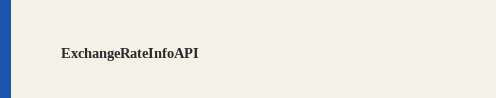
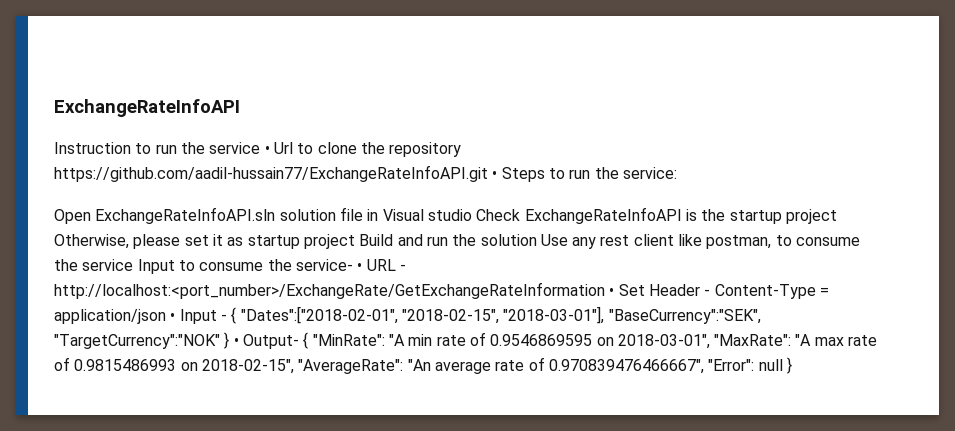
[61,48,199,61] ExchangeRateInfoAPI -> [54,99,240,117] [54,142,462,157] [54,165,677,182] [54,207,837,224] [54,234,861,249] [54,259,406,274] [54,282,829,299] [54,306,761,324] [54,332,878,349] [54,357,792,374] ExchangeRateInfoAPI // Instruction to run the service • Url to clone the repository https://github.com/aadil-hussain77/ExchangeRateInfoAPI.git • Steps to run the service: // Open ExchangeRateInfoAPI.sln solution file in Visual studio Check ExchangeRateInfoAPI is the startup project Otherwise, please set it as startup project Build and run the solution Use any rest client like postman, to consume the service Input to consume the service- • URL - http://localhost:<port_number>/ExchangeRate/GetExchangeRateInformation • Set Header - Content-Type = application/json • Input - { "Dates":["2018-02-01", "2018-02-15", "2018-03-01"], "BaseCurrency":"SEK", "TargetCurrency":"NOK" } • Output- { "MinRate": "A min rate of 0.9546869595 on 2018-03-01", "MaxRate": "A max rate of 0.9815486993 on 2018-02-15", "AverageRate": "An average rate of 0.970839476466667", "Error": null }

